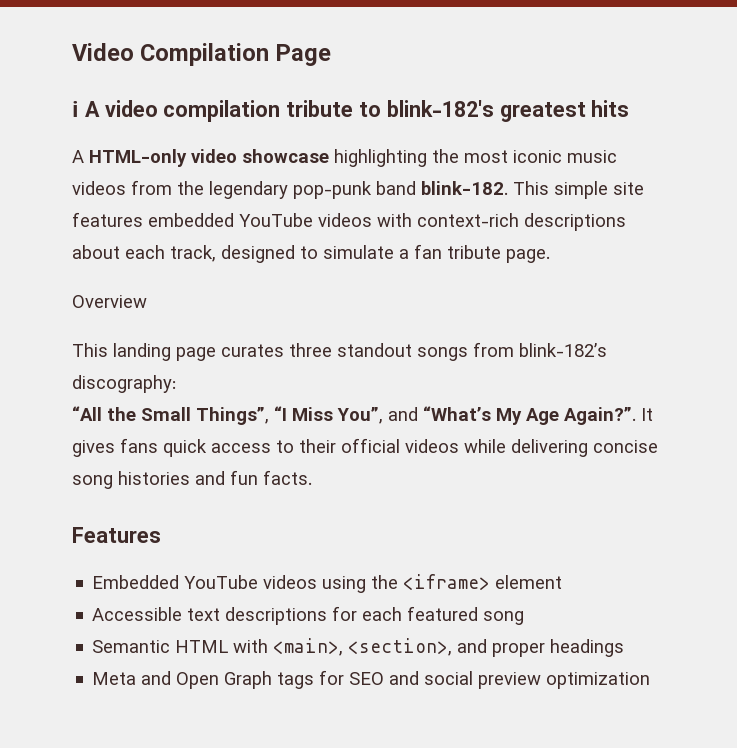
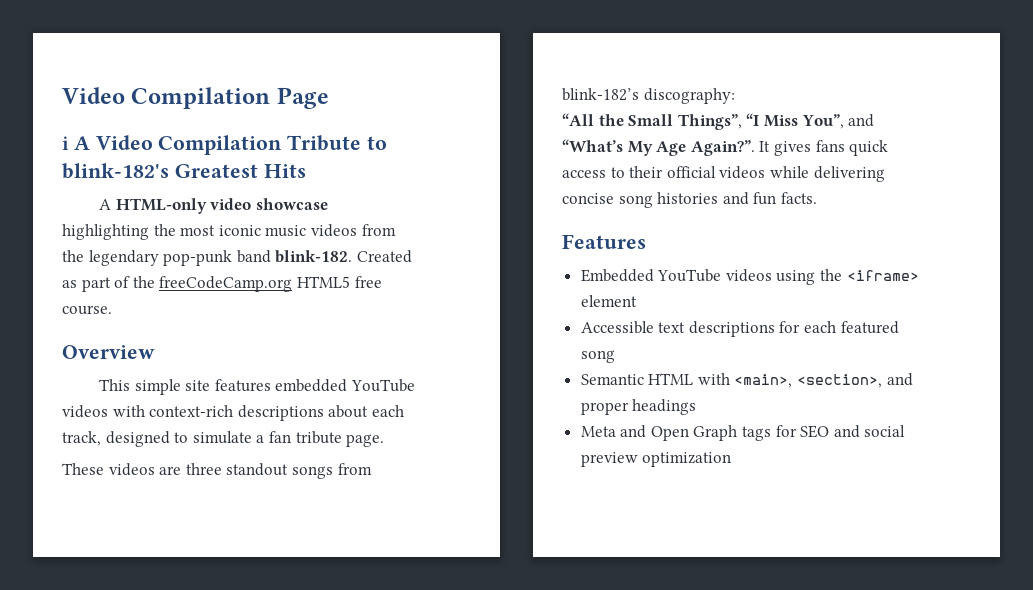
[104,100,630,122] video compilation tribute to blink-182's greatest hits -> [95,135,388,155] [62,163,306,179] Video Compilation Tribute to blink-182's Greatest Hits
(508, 188) none -> [356,250,412,263] [62,276,382,292] [62,305,112,315] [62,345,155,359] Created as part of the freeCodeCamp.org HTML5 free course. // Overview //
[72,295,147,308] [72,343,284,361] Overview // This landing page curates -> [62,463,182,476] These videos are

